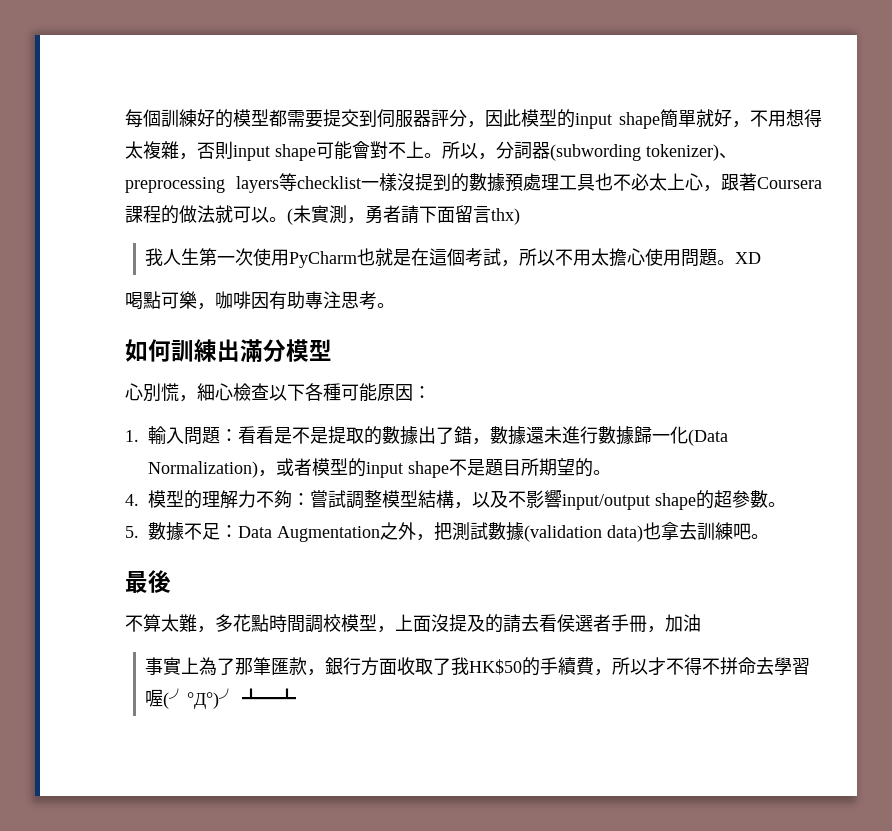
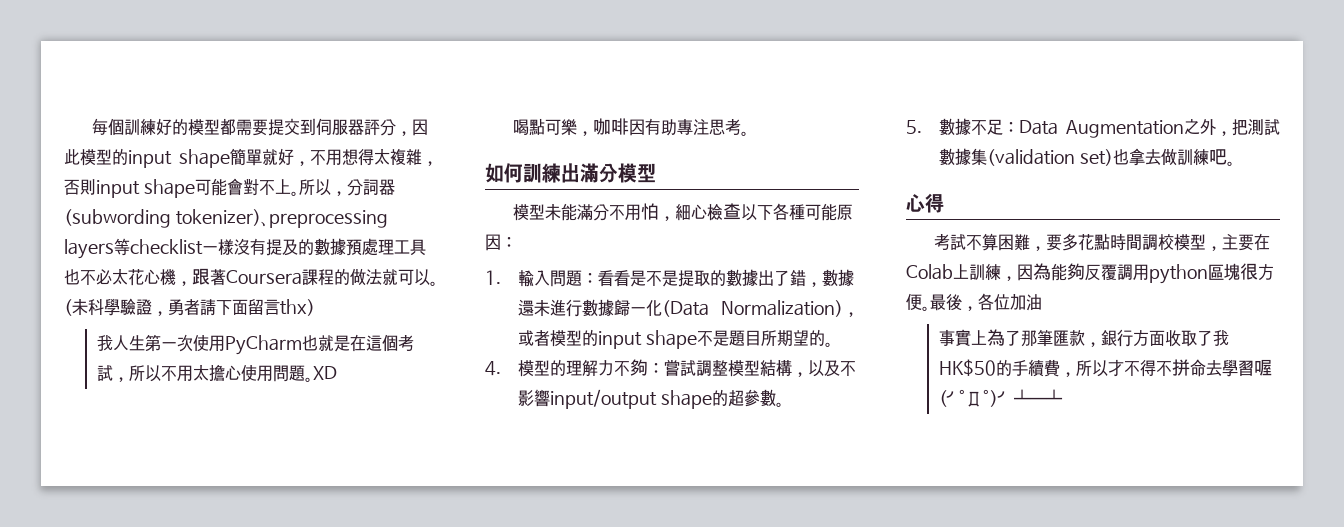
[415,173,451,191] 提到 -> [250,238,298,256] 有提及
[667,173,703,191] 上心 -> [128,269,176,286] 花心機
[311,205,347,224] 實測 -> [88,298,152,316] 科學驗證
[125,383,179,402] 心別慌 -> [512,203,659,221] 模型未能滿分不用怕
[524,522,769,542] [125,570,171,593] [125,614,215,633] (validation data)也拿去訓練吧。 // 最後 // 不算太難， -> [971,148,1236,166] [906,193,944,213] [933,233,1062,251] 集(validation set)也拿去做訓練吧。 // 心得 // 考試不算困難，要
[395,614,665,633] 上面沒提及的請去看侯選者手冊， -> [1221,233,1270,251] [906,263,1274,284] [906,293,1010,311] 主要在Colab上訓練，因為能夠反覆調用python區塊很方便。最後，各位

